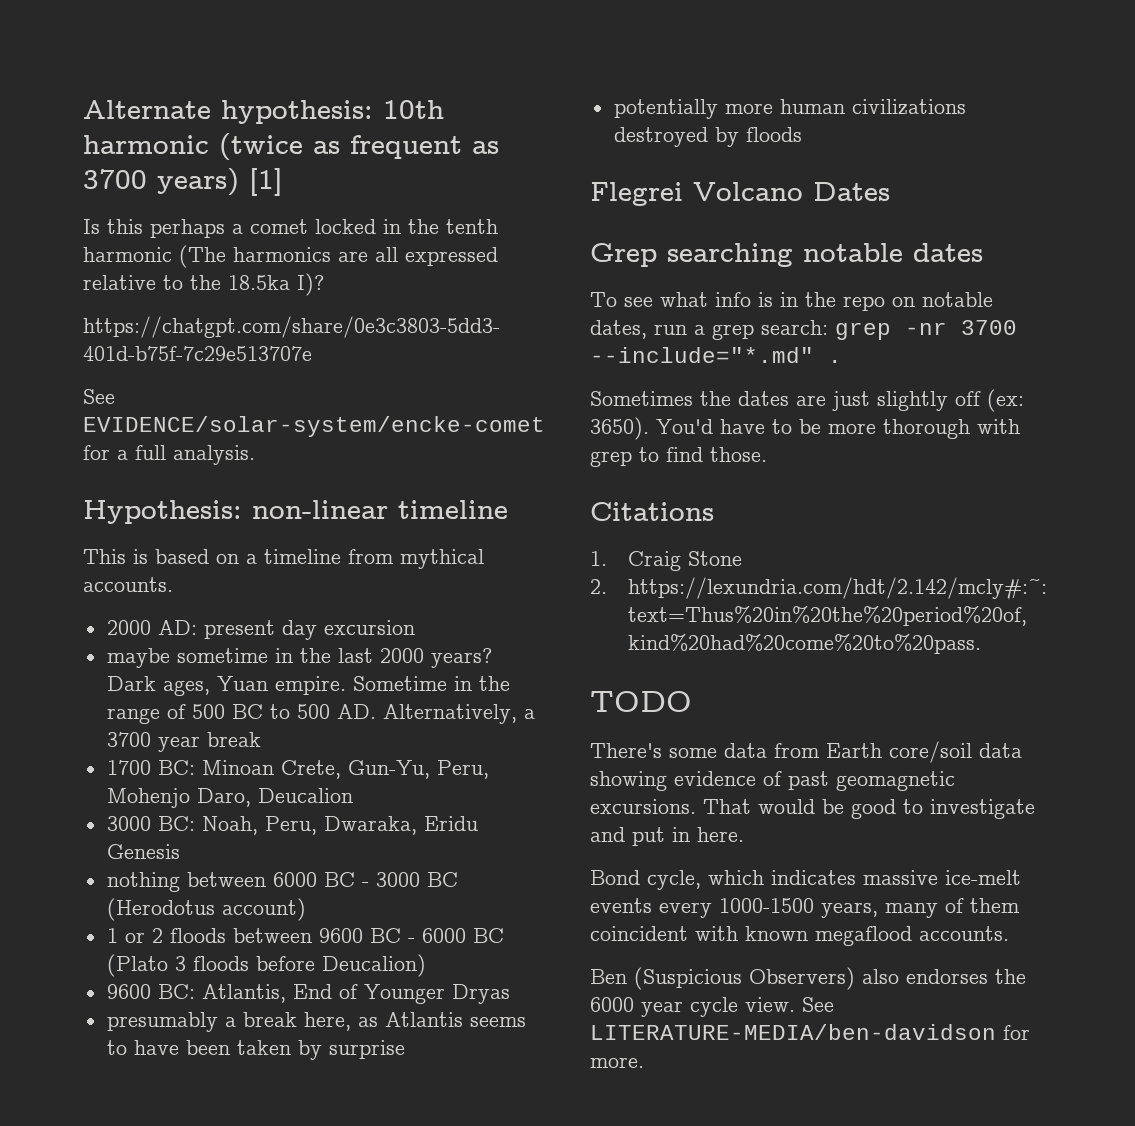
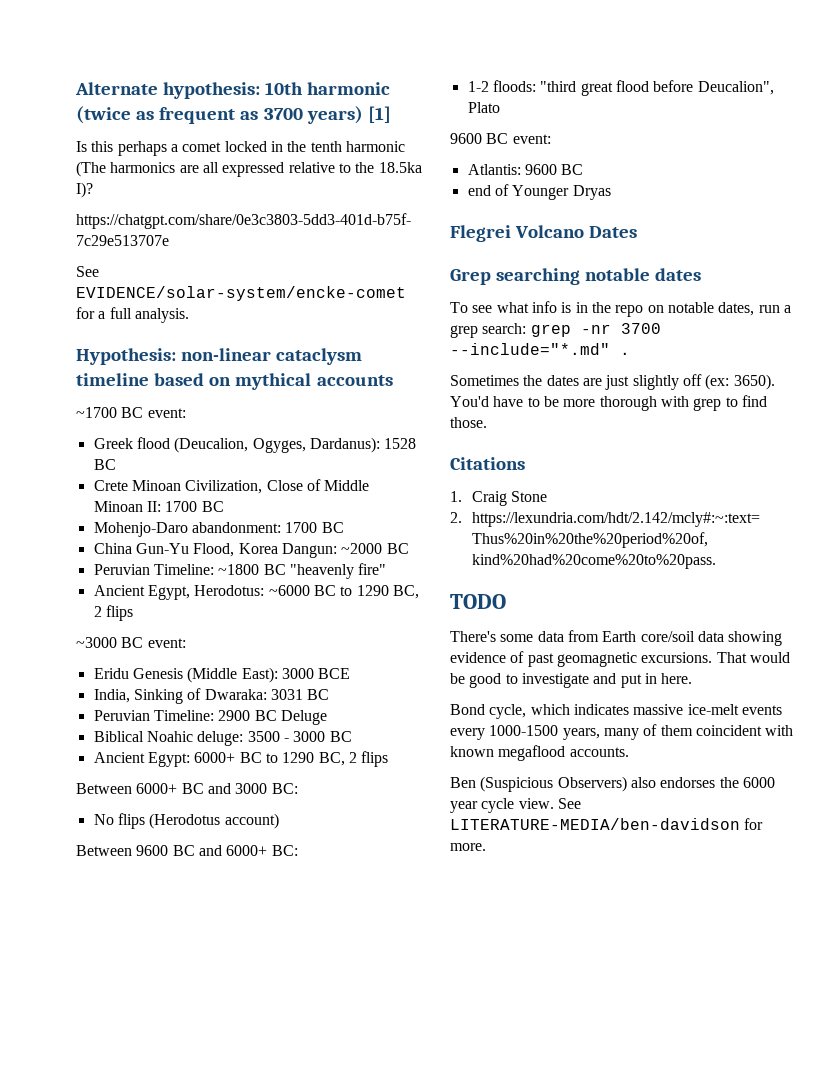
[398,500,508,519] [83,549,484,569] [83,577,173,592] [106,620,415,640] [106,648,492,668] [106,676,510,696] [106,704,535,724] [106,732,261,752] [106,760,489,779] [106,788,353,808] [106,816,478,835] [106,844,180,859] [106,872,458,892] [106,898,306,921] [106,928,504,943] [106,954,426,977] [106,984,510,1004] [106,1012,526,1032] [106,1040,405,1060] [613,99,966,119] [613,127,802,147] timeline // This is based on a timeline from mythical accounts. // 2000 AD: present day excursion // maybe sometime in the last 2000 years? Dark ages, Yuan empire. Sometime in the range of 500 BC to 500 AD. Alternatively, a 3700 year break // 1700 BC: Minoan Crete, Gun-Yu, Peru, Mohenjo Daro, Deucalion // 3000 BC: Noah, Peru, Dwaraka, Eridu Genesis // nothing between 6000 BC - 3000 BC (Herodotus account) // 1 or 2 floods between 9600 BC - 6000 BC (Plato 3 floods before Deucalion) // 9600 BC: Atlantis, End of Younger Dryas // presumably a break here, as Atlantis seems to have been taken by surprise // potentially more human civilizations destroyed by floods -> [276,348,363,365] [76,373,393,390] [76,407,186,418] [93,437,417,453] [93,459,116,470] [93,479,370,494] [93,501,224,512] [93,522,344,537] [93,543,409,558] [93,563,387,579] [93,585,419,600] [93,605,133,621] [76,637,186,648] [93,667,351,683] [93,688,330,704] [93,710,327,725] [93,731,352,746] [93,751,389,767] [76,783,298,794] [93,813,279,829] [76,845,298,856] [467,80,774,96] [467,102,500,113] [450,133,551,144] [467,164,584,175] [467,184,611,200] cataclysm timeline based on mythical accounts // ~1700 BC event: // Greek flood (Deucalion, Ogyges, Dardanus): 1528 BC // Crete Minoan Civilization, Close of Middle Minoan II: 1700 BC // Mohenjo-Daro abandonment: 1700 BC // China Gun-Yu Flood, Korea Dangun: ~2000 BC // Peruvian Timeline: ~1800 BC "heavenly fire" // Ancient Egypt, Herodotus: ~6000 BC to 1290 BC, 2 flips // ~3000 BC event: // Eridu Genesis (Middle East): 3000 BCE // India, Sinking of Dwaraka: 3031 BC // Peruvian Timeline: 2900 BC Deluge // Biblical Noahic deluge: 3500 - 3000 BC // Ancient Egypt: 6000+ BC to 1290 BC, 2 flips // Between 6000+ BC and 3000 BC: // No flips (Herodotus account) // Between 9600 BC and 6000+ BC: // 1-2 floods: "third great flood before Deucalion", Plato // 9600 BC event: // Atlantis: 9600 BC // end of Younger Dryas

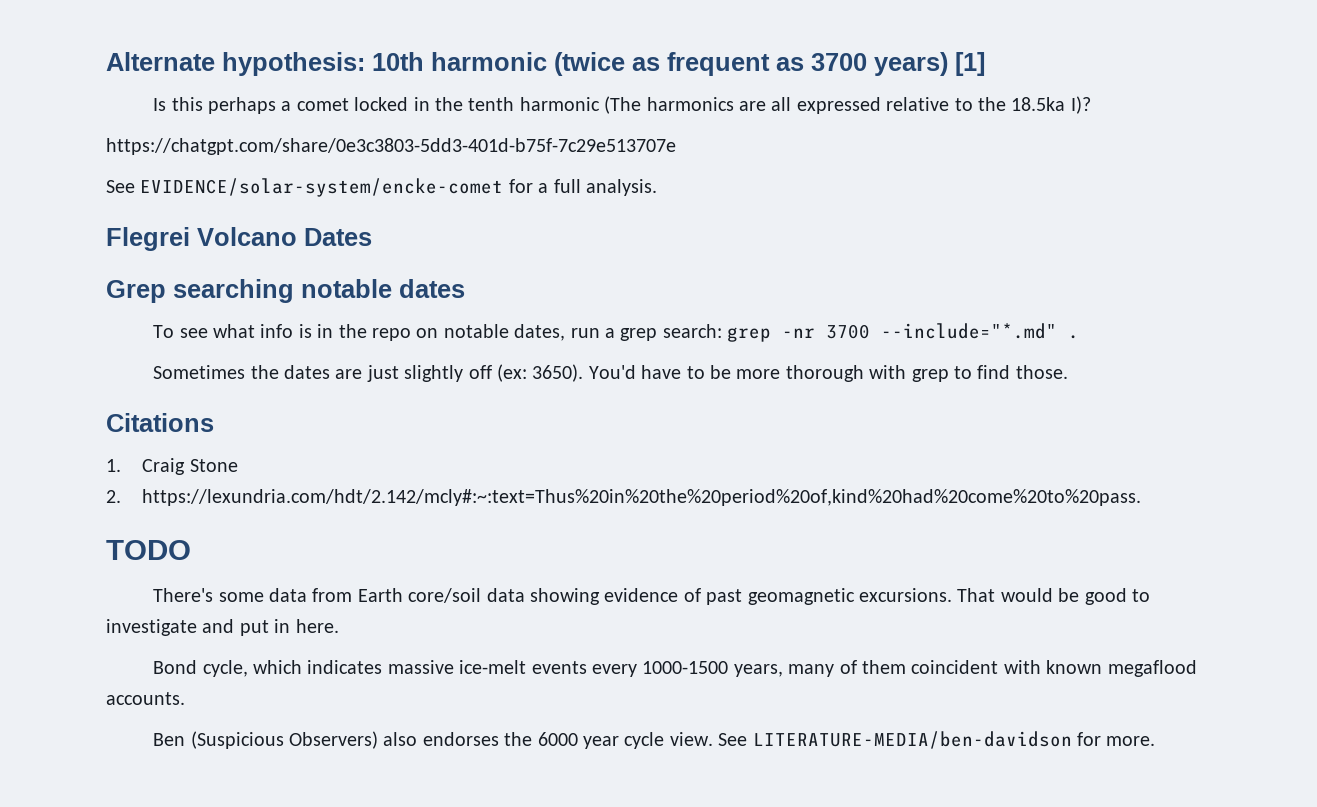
[76,348,363,365] [76,373,393,390] [76,407,186,418] [93,437,417,453] [93,459,116,470] [93,479,370,494] [93,501,224,512] [93,522,344,537] [93,543,409,558] [93,563,387,579] [93,585,419,600] [93,605,133,621] [76,637,186,648] [93,667,351,683] [93,688,330,704] [93,710,327,725] [93,731,352,746] [93,751,389,767] [76,783,298,794] [93,813,279,829] [76,845,298,856] [467,80,774,96] [467,102,500,113] [450,133,551,144] [467,164,584,175] [467,184,611,200] // Hypothesis: non-linear cataclysm timeline based on mythical accounts // ~1700 BC event: // Greek flood (Deucalion, Ogyges, Dardanus): 1528 BC // Crete Minoan Civilization, Close of Middle Minoan II: 1700 BC // Mohenjo-Daro abandonment: 1700 BC // China Gun-Yu Flood, Korea Dangun: ~2000 BC // Peruvian Timeline: ~1800 BC "heavenly fire" // Ancient Egypt, Herodotus: ~6000 BC to 1290 BC, 2 flips // ~3000 BC event: // Eridu Genesis (Middle East): 3000 BCE // India, Sinking of Dwaraka: 3031 BC // Peruvian Timeline: 2900 BC Deluge // Biblical Noahic deluge: 3500 - 3000 BC // Ancient Egypt: 6000+ BC to 1290 BC, 2 flips // Between 6000+ BC and 3000 BC: // No flips (Herodotus account) // Between 9600 BC and 6000+ BC: // 1-2 floods: "third great flood before Deucalion", Plato // 9600 BC event: // Atlantis: 9600 BC // end of Younger Dryas -> (657, 187) none

